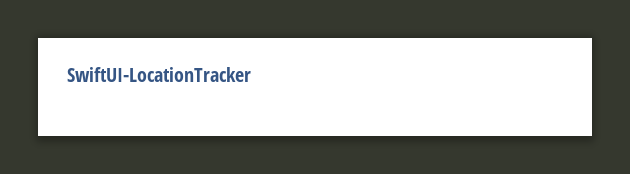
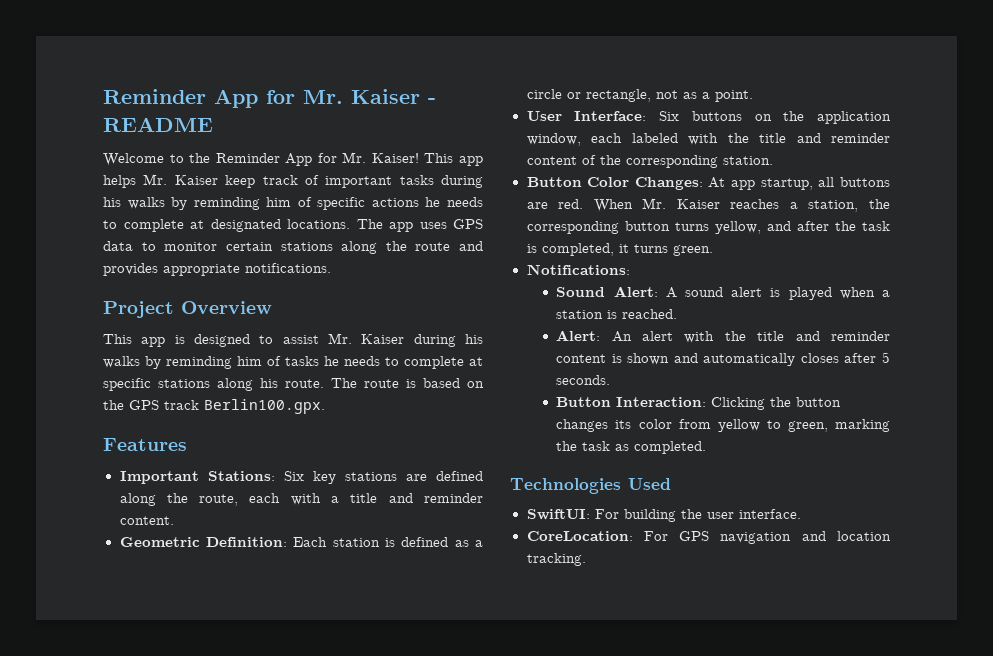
[67,67,251,82] SwiftUI-LocationTracker -> [103,89,436,108] [103,117,213,132] [103,152,483,166] [103,174,483,188] [103,197,483,210] [103,219,483,232] [103,241,483,254] [103,263,331,276] [103,301,272,318] [103,333,483,347] [103,356,483,369] [103,378,484,391] [103,399,325,414] [103,438,187,451] [119,471,483,484] [119,493,483,506] [119,516,174,525] [119,537,483,547] [526,89,753,102] [526,111,891,124] [526,133,890,146] [526,155,773,168] [526,177,890,190] [526,198,890,212] [526,221,890,234] [526,243,713,256] [526,264,630,275] [556,286,890,300] [556,309,678,319] [556,330,890,343] [556,352,890,366] [556,375,611,385] [556,397,842,410] [556,419,890,432] [556,441,707,454] [510,478,671,494] [526,509,801,522] [526,531,891,544] [526,553,586,566] Reminder App for Mr. Kaiser - README // Welcome to the Reminder App for Mr. Kaiser! This app helps Mr. Kaiser keep track of important tasks during his walks by reminding him of specific actions he needs to complete at designated locations. The app uses GPS data to monitor certain stations along the route and provides appropriate notifications. // Project Overview // This app is designed to assist Mr. Kaiser during his walks by reminding him of tasks he needs to complete at specific stations along his route. The route is based on the GPS track Berlin100.gpx. // Features // Important Stations: Six key stations are defined along the route, each with a title and reminder content. // Geometric Definition: Each station is defined as a circle or rectangle, not as a point. // User Interface: Six buttons on the application window, each labeled with the title and reminder content of the corresponding station. // Button Color Changes: At app startup, all buttons are red. When Mr. Kaiser reaches a station, the corresponding button turns yellow, and after the task is completed, it turns green. // Notifications: // Sound Alert: A sound alert is played when a station is reached. // Alert: An alert with the title and reminder content is shown and automatically closes after 5 seconds. // Button Interaction: Clicking the button changes its color from yellow to green, marking the task as completed. // Technologies Used // SwiftUI: For building the user interface. // CoreLocation: For GPS navigation and location tracking.

